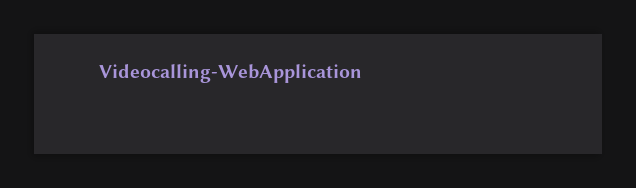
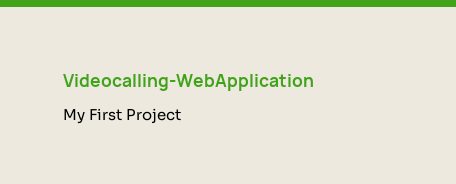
(362, 73) none -> [63,108,182,124] // My First Project

